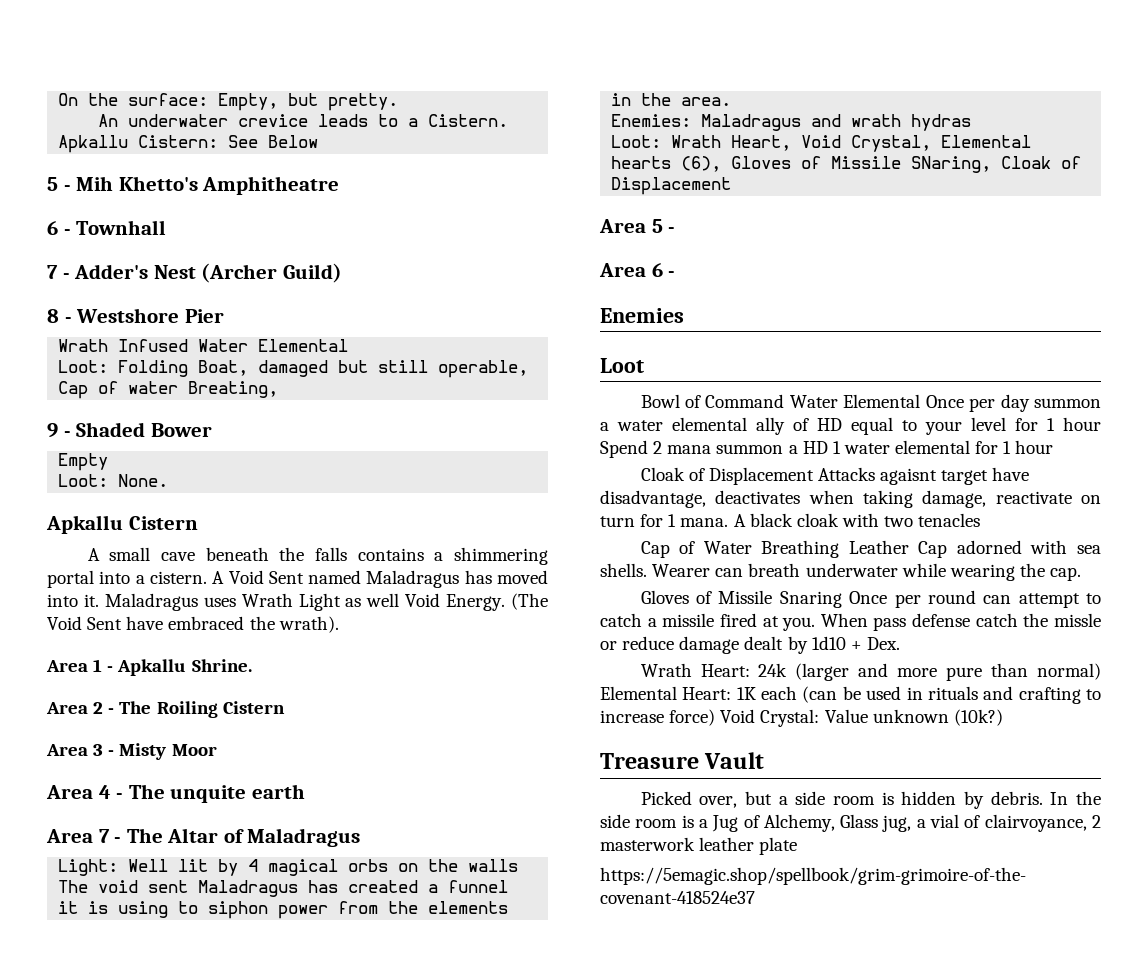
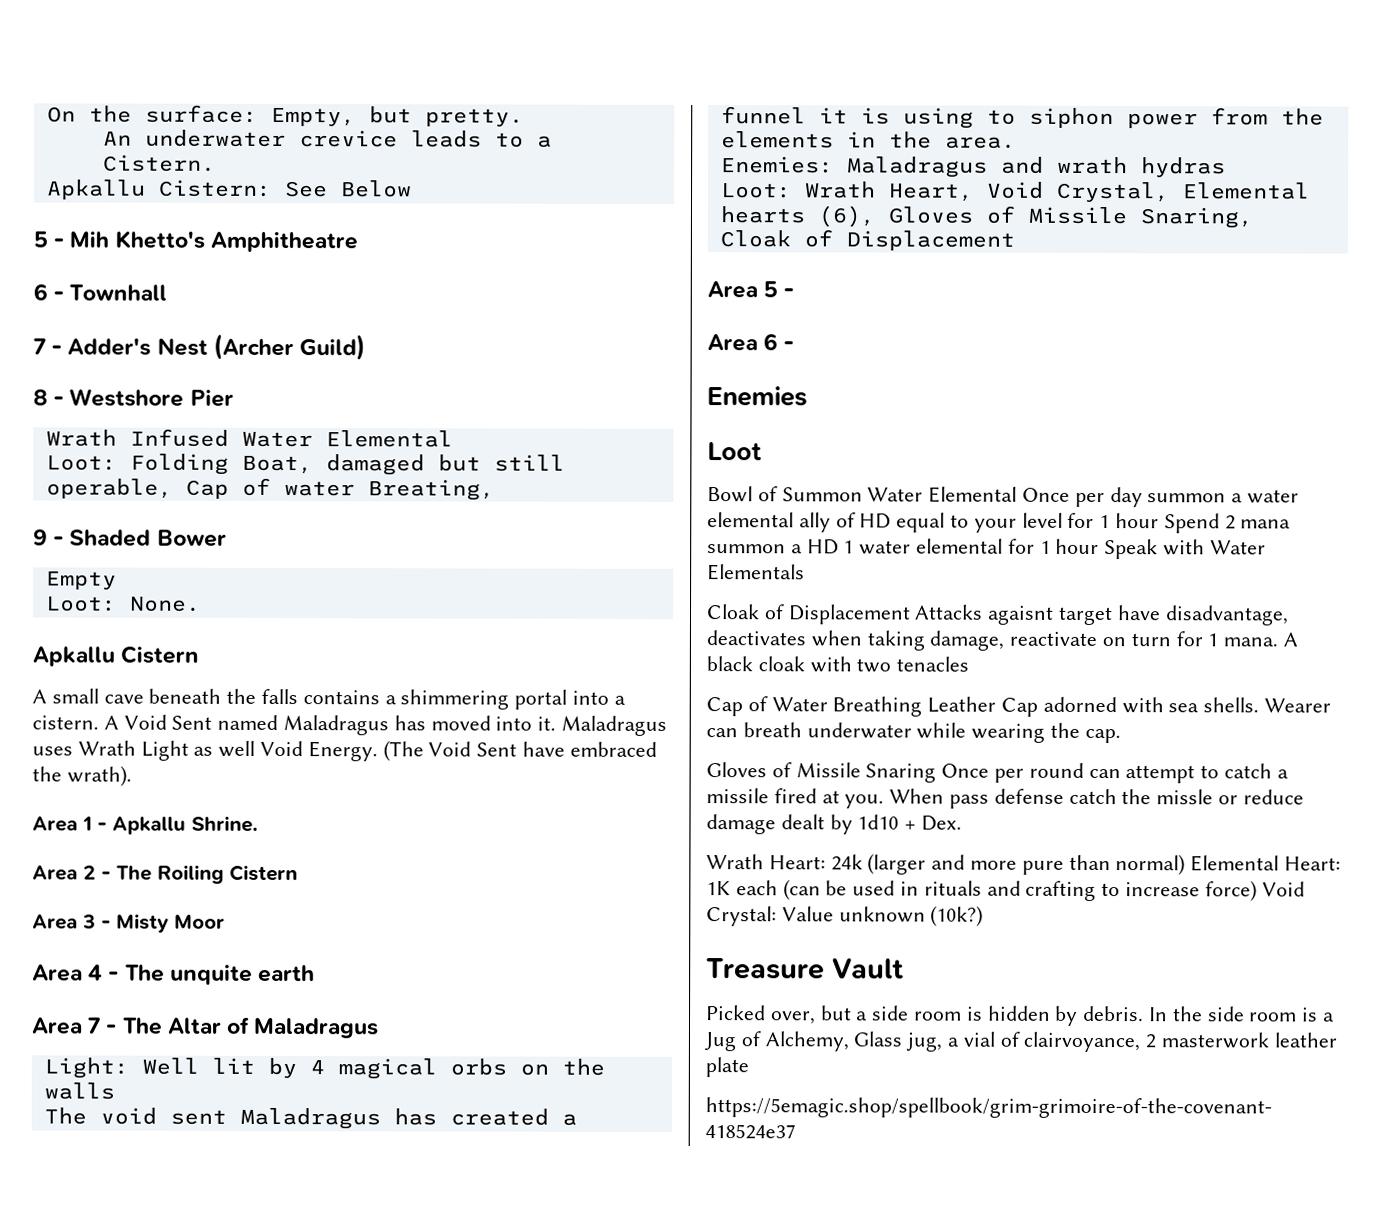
[911,156,992,173] SNaring, -> [1139,207,1253,229] Snaring,
[705,394,785,408] Command -> [781,487,863,502] Summon
(1054, 447) none -> [1104,539,1266,560] [707,564,805,581] Speak with Water Elementals

